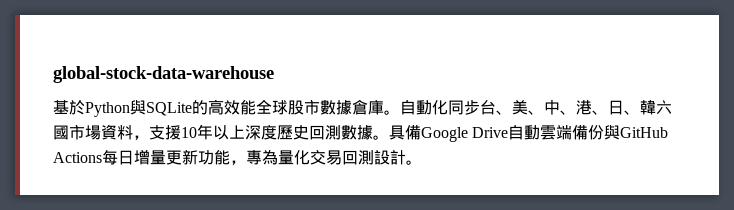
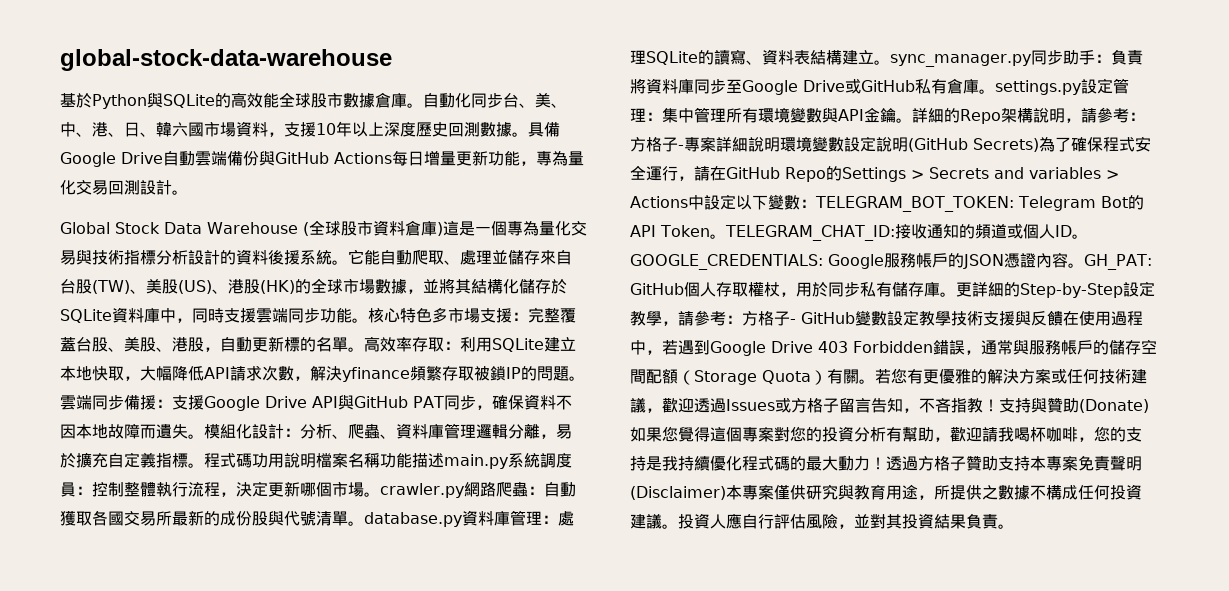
(422, 162) none -> [60,220,587,236] [60,249,572,265] [60,278,567,294] [60,307,576,323] [60,336,576,352] [60,365,585,382] [60,394,572,411] [60,423,572,439] [60,452,572,469] [60,481,576,498] [60,510,574,527] [630,49,1143,67] [630,78,1129,95] [630,107,1145,124] [630,136,1151,152] [630,165,1119,182] [630,194,1144,212] [630,224,1088,241] [630,252,1152,270] [630,281,1155,298] [630,310,1143,326] [630,339,1157,356] [630,368,1147,385] [630,398,1149,413] [630,426,1142,442] [630,456,1142,471] [630,484,1142,500] [630,513,1014,529] // Global Stock Data Warehouse (全球股市資料倉庫)這是一個專為量化交易與技術指標分析設計的資料後援系統。它能自動爬取、處理並儲存來自台股(TW)、美股(US)、港股(HK)的全球市場數據，並將其結構化儲存於SQLite資料庫中，同時支援雲端同步功能。核心特色多市場支援：完整覆蓋台股、美股、港股，自動更新標的名單。高效率存取：利用SQLite建立本地快取，大幅降低API請求次數，解決yfinance頻繁存取被鎖IP的問題。雲端同步備援：支援Google Drive API與GitHub PAT同步，確保資料不因本地故障而遺失。模組化設計：分析、爬蟲、資料庫管理邏輯分離，易於擴充自定義指標。程式碼功用說明檔案名稱功能描述main.py系統調度員：控制整體執行流程，決定更新哪個市場。crawler.py網路爬蟲：自動獲取各國交易所最新的成份股與代號清單。database.py資料庫管理：處理SQLite的讀寫、資料表結構建立。sync_manager.py同步助手：負責將資料庫同步至Google Drive或GitHub私有倉庫。settings.py設定管理：集中管理所有環境變數與API金鑰。詳細的Repo架構說明，請參考：方格子-專案詳細說明環境變數設定說明(GitHub Secrets)為了確保程式安全運行，請在GitHub Repo的Settings > Secrets and variables > Actions中設定以下變數：TELEGRAM_BOT_TOKEN: Telegram Bot的API Token。TELEGRAM_CHAT_ID:接收通知的頻道或個人ID。GOOGLE_CREDENTIALS: Google服務帳戶的JSON憑證內容。GH_PAT: GitHub個人存取權杖，用於同步私有儲存庫。更詳細的Step-by-Step設定教學，請參考：方格子- GitHub變數設定教學技術支援與反饋在使用過程中，若遇到Google Drive 403 Forbidden錯誤，通常與服務帳戶的儲存空間配額（Storage Quota）有關。若您有更優雅的解決方案或任何技術建議，歡迎透過Issues或方格子留言告知，不吝指教！支持與贊助(Donate)如果您覺得這個專案對您的投資分析有幫助，歡迎請我喝杯咖啡，您的支持是我持續優化程式碼的最大動力！透過方格子贊助支持本專案免責聲明(Disclaimer)本專案僅供研究與教育用途，所提供之數據不構成任何投資建議。投資人應自行評估風險，並對其投資結果負責。

